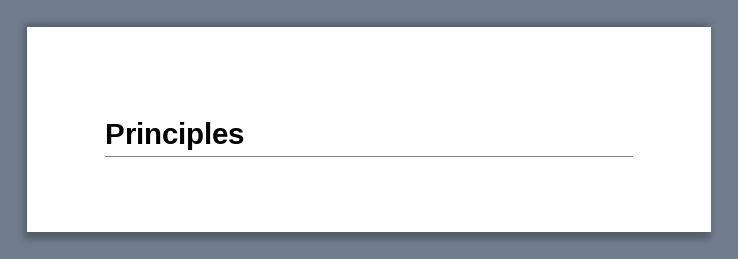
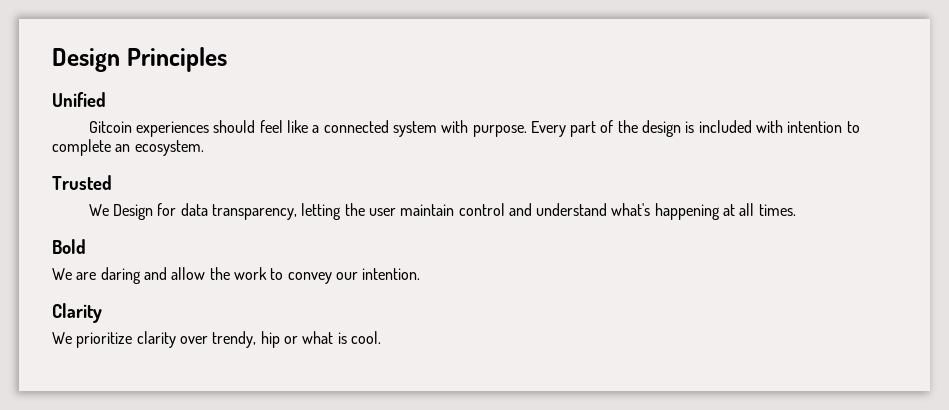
(105, 136) none -> [52,48,120,72] Design
(244, 136) none -> [52,92,106,107] [88,120,860,137] [52,139,204,156] [52,175,112,190] [88,203,796,220] [52,239,86,254] [52,267,421,284] [52,303,102,323] [52,331,381,348] // Unified // Gitcoin experiences should feel like a connected system with purpose. Every part of the design is included with intention to complete an ecosystem. // Trusted // We Design for data transparency, letting the user maintain control and understand what's happening at all times. // Bold // We are daring and allow the work to convey our intention. // Clarity // We prioritize clarity over trendy, hip or what is cool.

